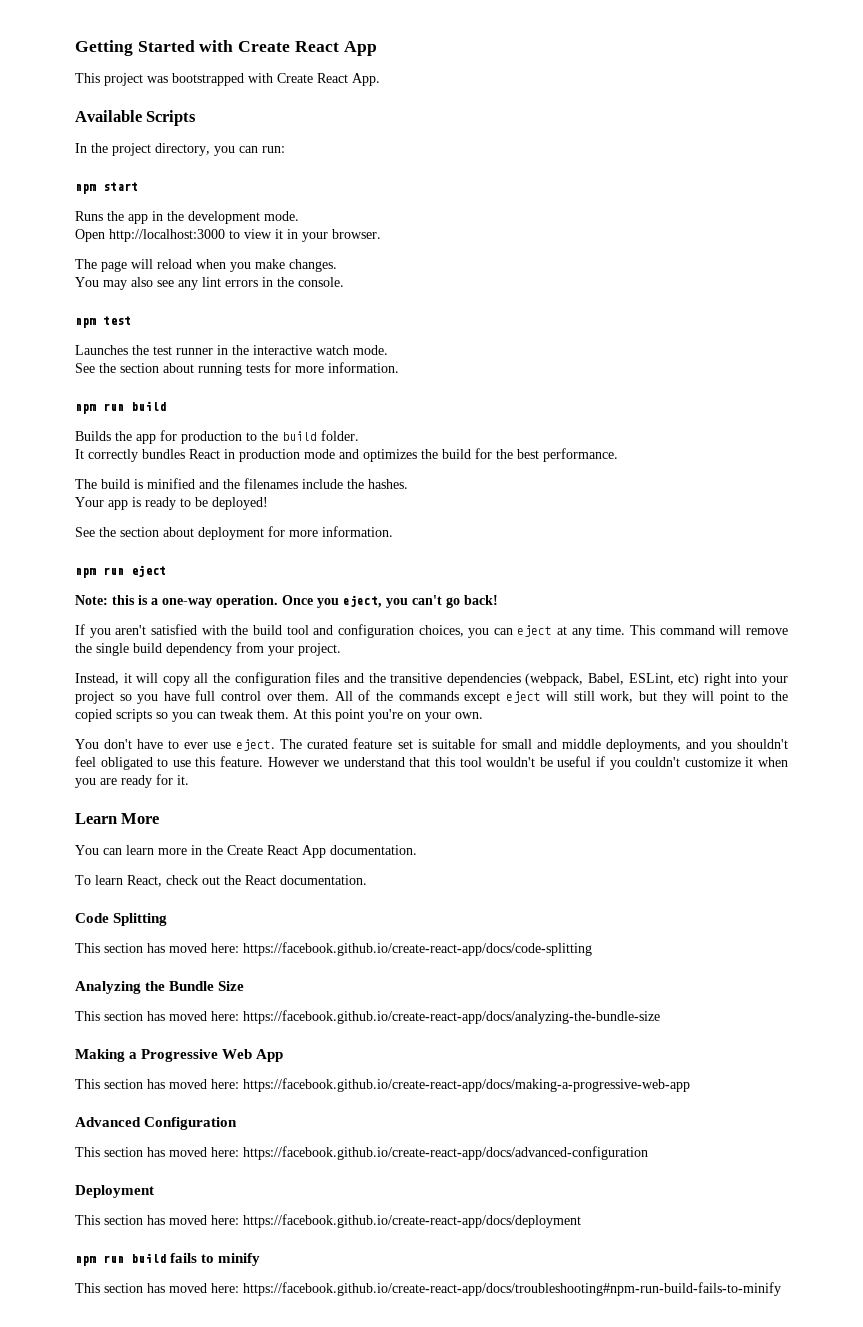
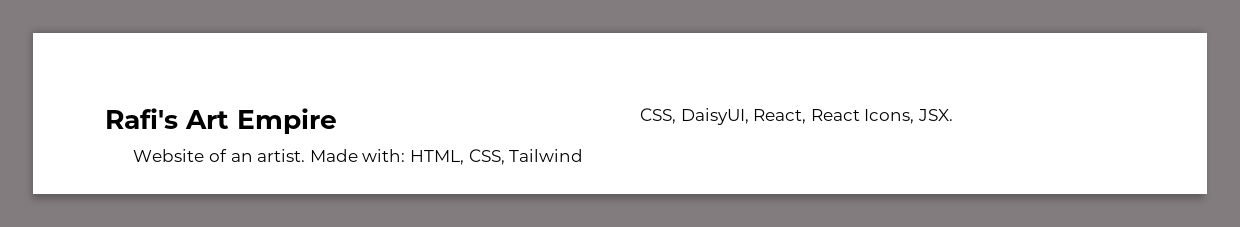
[75,40,377,56] [75,73,380,86] [75,110,197,126] [75,143,285,156] [75,182,138,194] [75,211,299,224] [75,229,381,242] [75,259,337,272] [75,277,344,290] [75,316,131,328] [75,345,388,355] [75,362,399,376] [75,401,166,414] [75,430,359,444] [75,448,618,462] [75,478,408,489] [75,497,268,510] [75,526,393,540] [75,565,166,578] [75,595,498,608] [75,624,788,638] [75,642,341,656] [75,672,788,686] [75,690,789,704] [75,709,483,722] [75,738,788,752] [75,756,789,770] [75,774,189,788] [75,813,160,824] [75,845,417,858] [75,875,367,887] [75,913,168,926] [75,942,592,956] [75,981,245,994] [75,1010,660,1024] [75,1049,284,1062] [75,1078,690,1092] [75,1117,238,1130] [75,1146,648,1160] [75,1185,154,1198] [75,1214,581,1228] [75,1253,261,1266] [75,1282,781,1296] Getting Started with Create React App // This project was bootstrapped with Create React App. // Available Scripts // In the project directory, you can run: // npm start // Runs the app in the development mode. // Open http://localhost:3000 to view it in your browser. // The page will reload when you make changes. // You may also see any lint errors in the console. // npm test // Launches the test runner in the interactive watch mode. // See the section about running tests for more information. // npm run build // Builds the app for production to the build folder. // It correctly bundles React in production mode and optimizes the build for the best performance. // The build is minified and the filenames include the hashes. // Your app is ready to be deployed! // See the section about deployment for more information. // npm run eject // Note: this is a one-way operation. Once you eject, you can't go back! // If you aren't satisfied with the build tool and configuration choices, you can eject at any time. This command will remove the single build dependency from your project. // Instead, it will copy all the configuration files and the transitive dependencies (webpack, Babel, ESLint, etc) right into your project so you have full control over them. All of the commands except eject will still work, but they will point to the copied scripts so you can tweak them. At this point you're on your own. // You don't have to ever use eject. The curated feature set is suitable for small and middle deployments, and you shouldn't feel obligated to use this feature. However we understand that this tool wouldn't be useful if you couldn't customize it when you are ready for it. // Learn More // You can learn more in the Create React App documentation. // To learn React, check out the React documentation. // Code Splitting // This section has moved here: https://facebook.github.io/create-react-app/docs/code-splitting // Analyzing the Bundle Size // This section has moved here: https://facebook.github.io/create-react-app/docs/analyzing-the-bundle-size // Making a Progressive Web App // This section has moved here: https://facebook.github.io/create-react-app/docs/making-a-progressive-web-app // Advanced Configuration // This section has moved here: https://facebook.github.io/create-react-app/docs/advanced-configuration // Deployment // This section has moved here: https://facebook.github.io/create-react-app/docs/deployment // npm run build fails to minify // This section has moved here: https://facebook.github.io/create-react-app/docs/troubleshooting#npm-run-build-fails-to-minify -> [105,108,337,134] [133,149,584,165] [640,108,953,125] Rafi's Art Empire // Website of an artist. Made with: HTML, CSS, Tailwind CSS, DaisyUI, React, React Icons, JSX.

